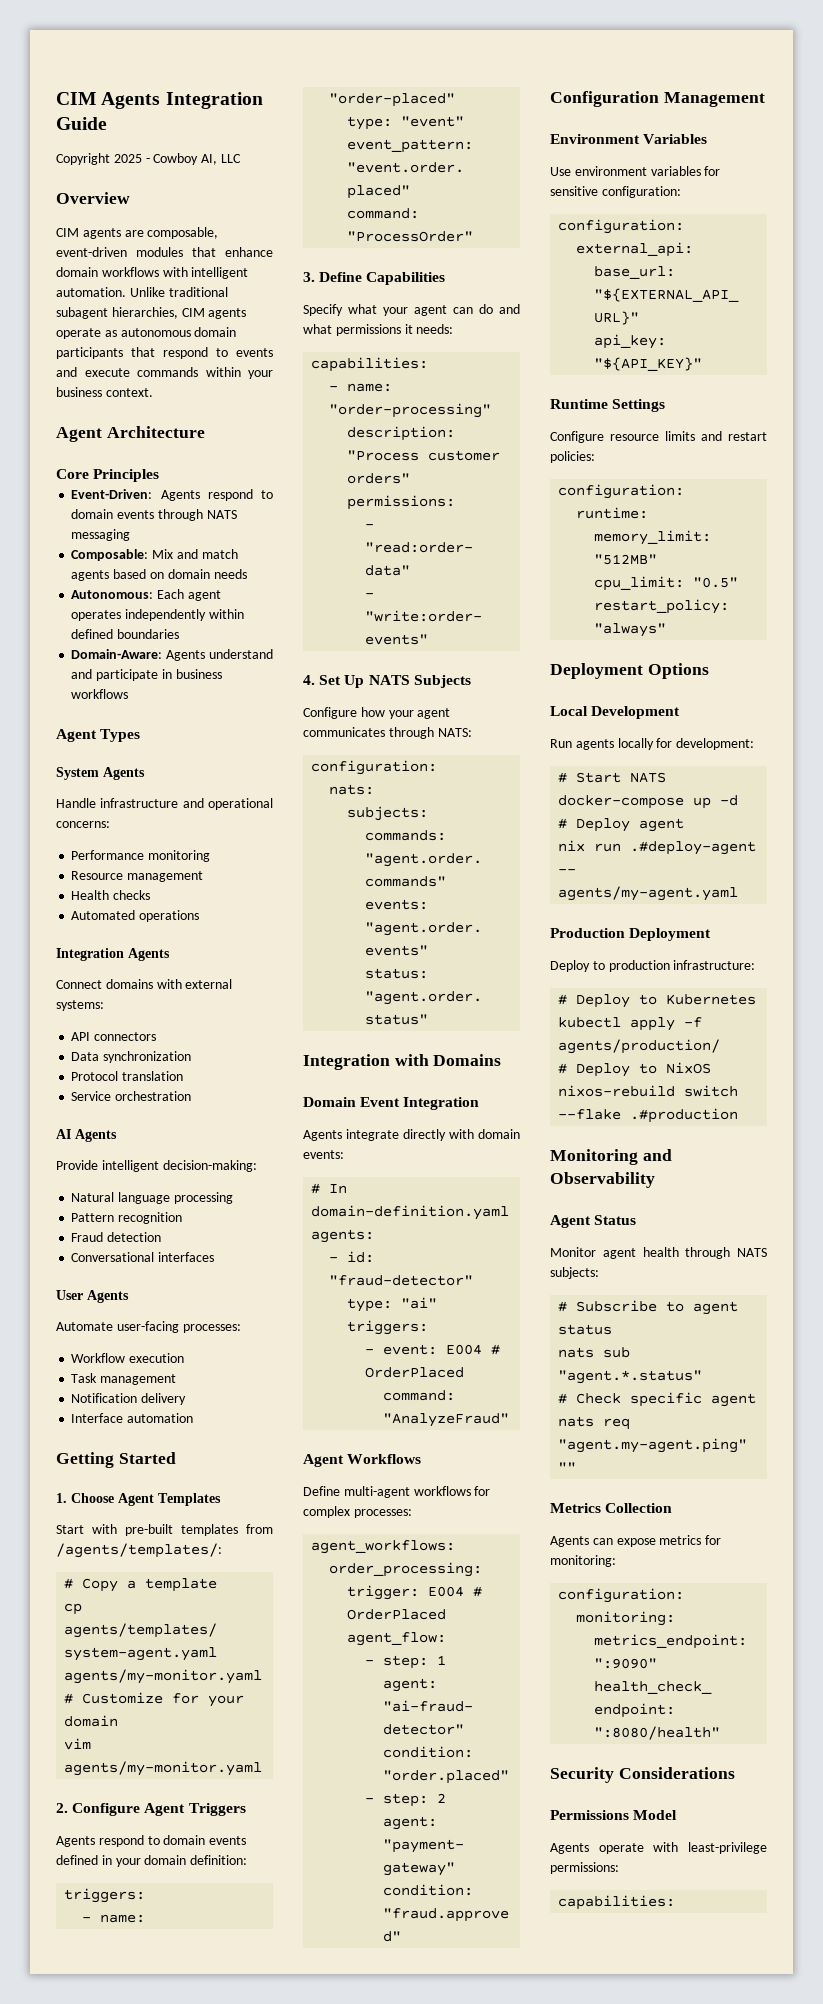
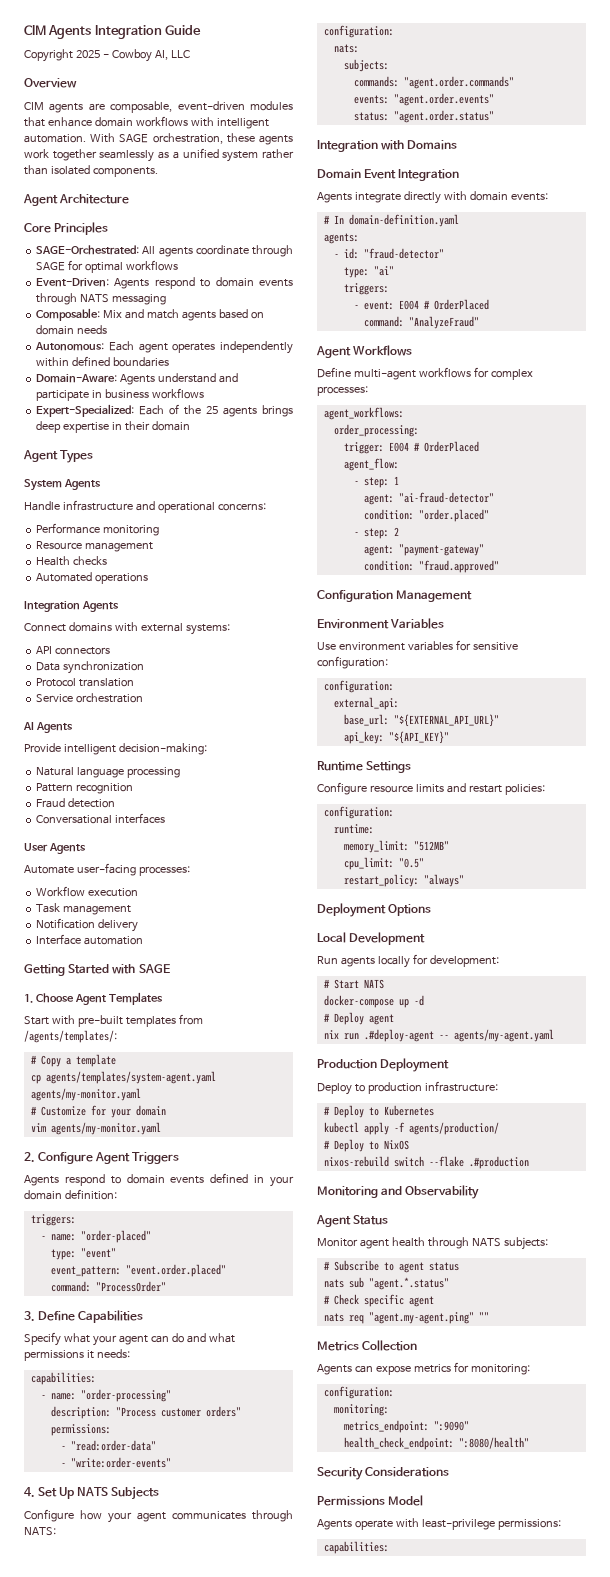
[129,287,228,297] [56,307,247,319] [56,327,237,339] [56,347,273,359] [56,367,273,379] [56,387,153,397] [56,426,205,442] [56,469,160,482] Unlike traditional subagent hierarchies, CIM agents operate as autonomous domain participants that respond to events and execute commands within your business context. // Agent Architecture // Core Principles -> [90,133,293,145] [24,148,294,162] [24,165,158,177] [23,194,130,206] [24,222,109,235] [36,245,293,257] [36,260,179,273] With SAGE orchestration, these agents work together seamlessly as a unified system rather than isolated components. // Agent Architecture // Core Principles // SAGE-Orchestrated: All agents coordinate through SAGE for optimal workflows
(129, 694) none -> [36,404,293,417] [36,421,190,433] // Expert-Specialized: Each of the 25 agents brings deep expertise in their domain
(176, 1458) none -> [112,964,170,974] with SAGE

